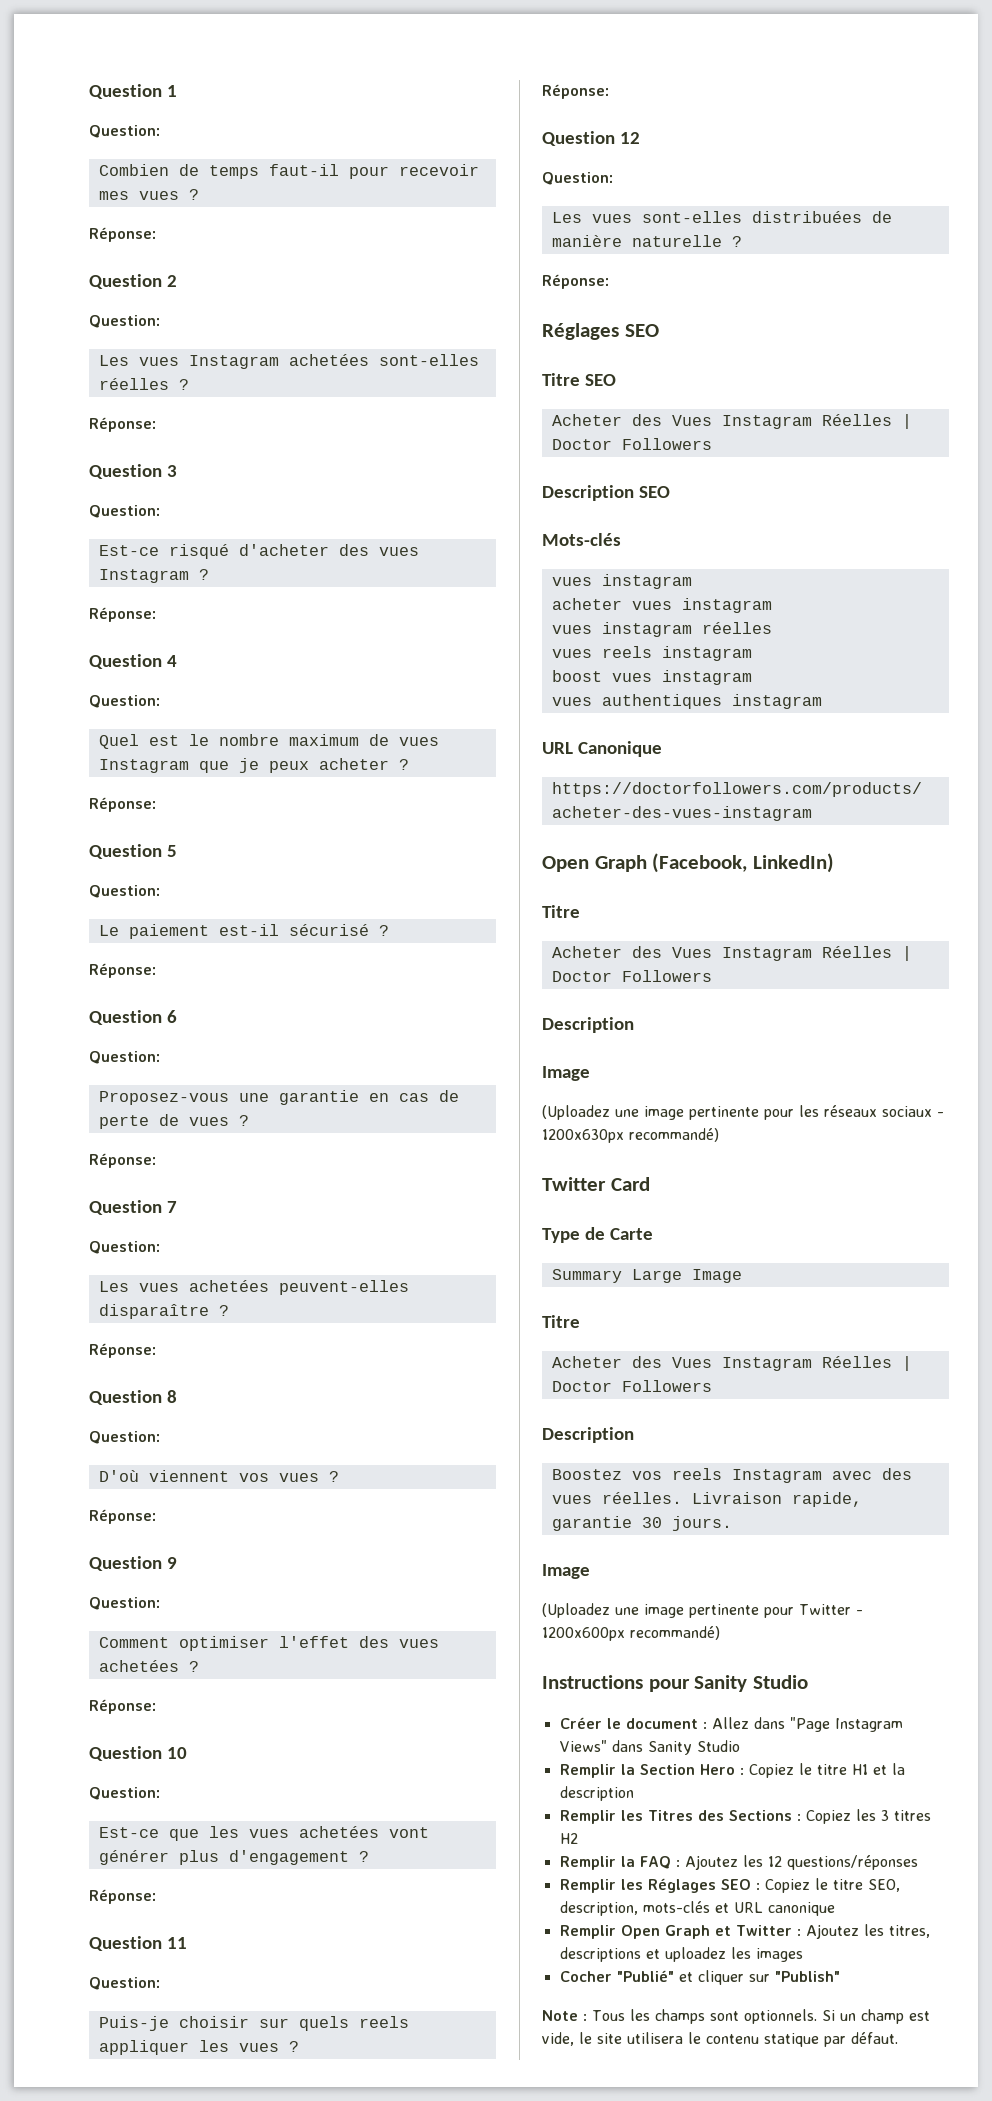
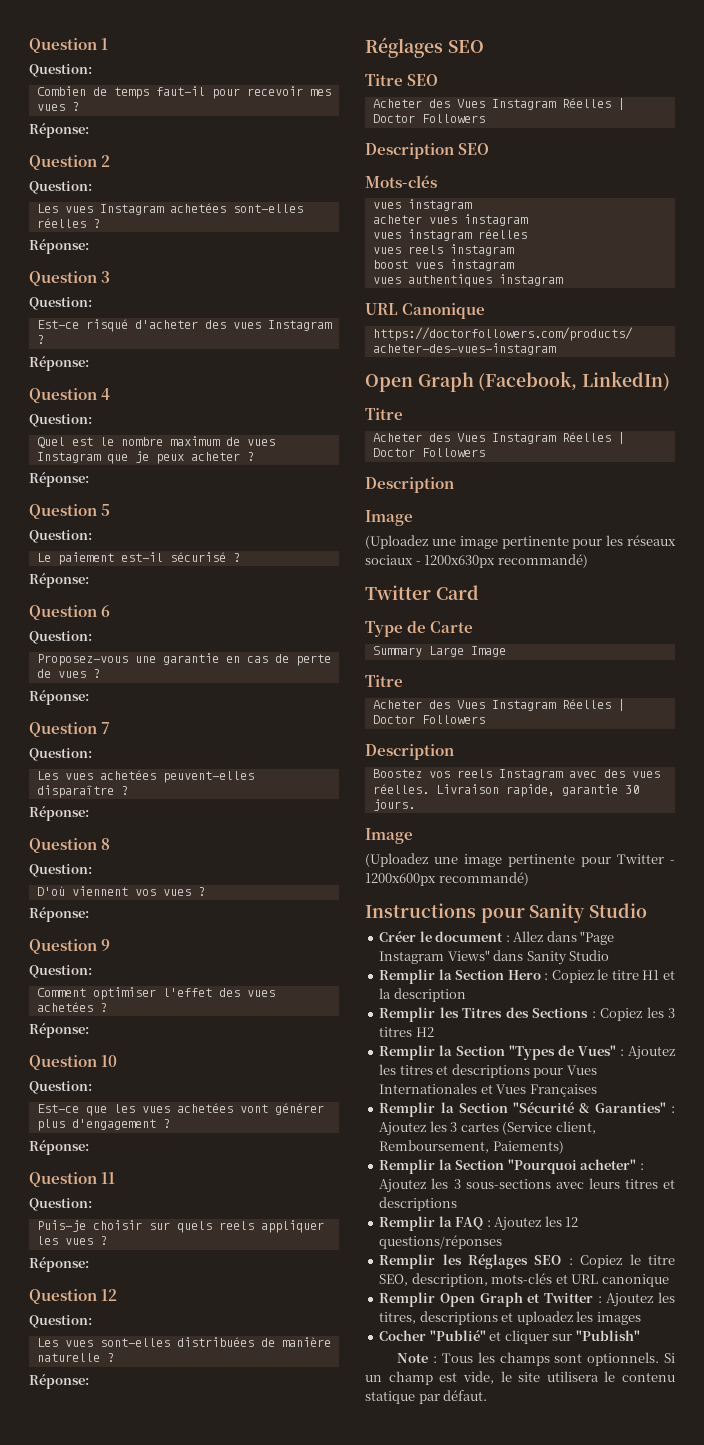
(578, 1838) none -> [379,1045,676,1060] [379,1064,597,1078] [379,1083,597,1097] [379,1102,675,1117] [379,1121,596,1136] [379,1140,564,1154] [379,1159,644,1174] [379,1178,675,1193] [379,1197,458,1211] // Remplir la Section "Types de Vues" : Ajoutez les titres et descriptions pour Vues Internationales et Vues Françaises // Remplir la Section "Sécurité & Garanties" : Ajoutez les 3 cartes (Service client, Remboursement, Paiements) // Remplir la Section "Pourquoi acheter" : Ajoutez les 3 sous-sections avec leurs titres et descriptions

